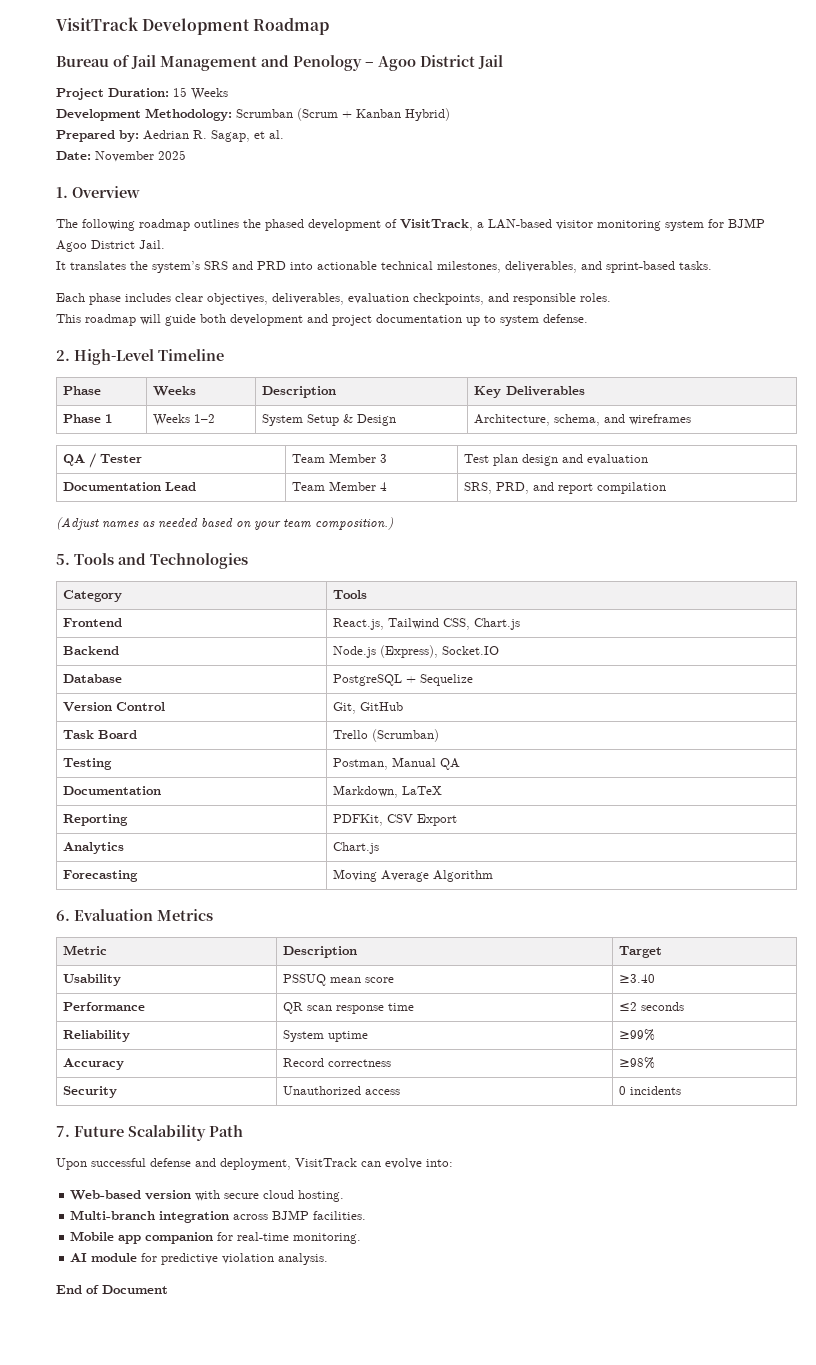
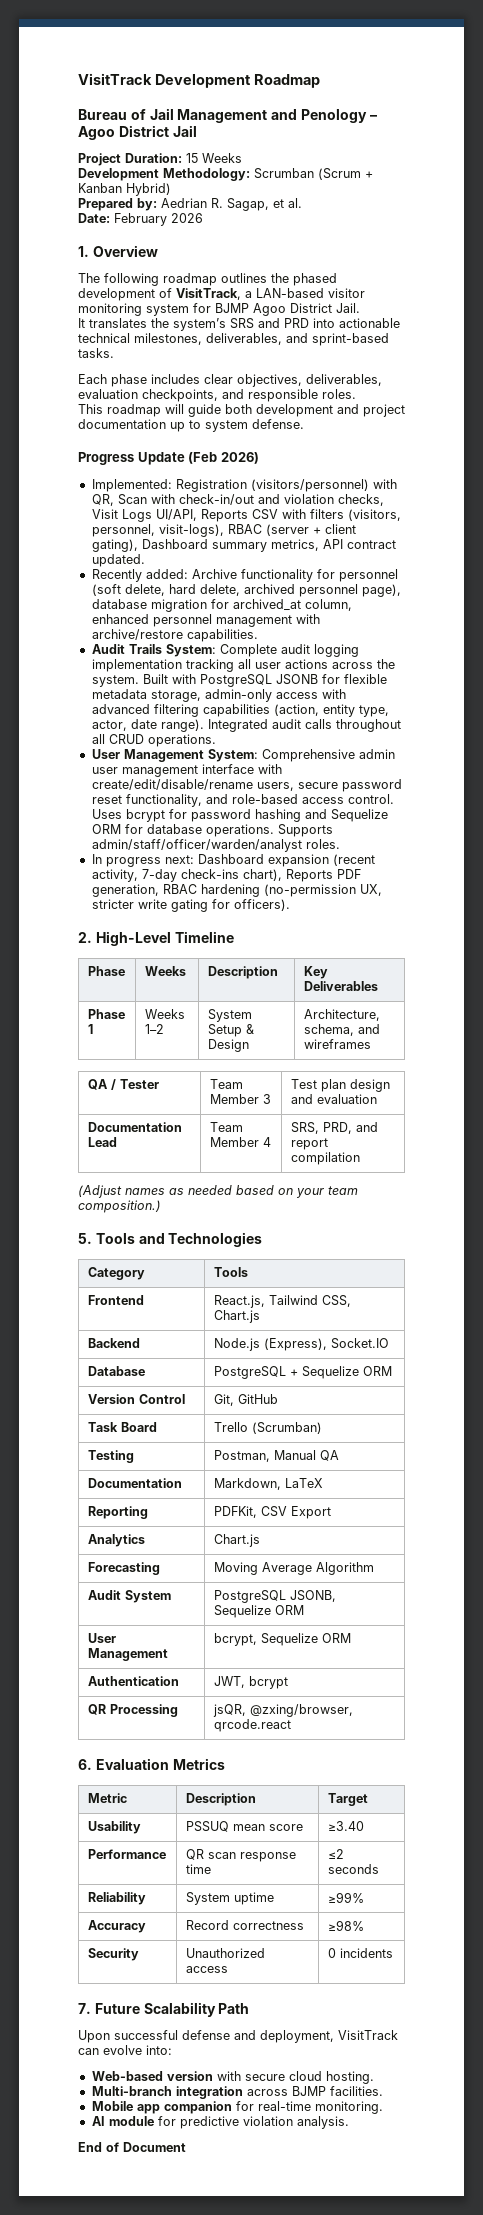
[95,150,186,162] November 2025 -> [114,213,203,226] February 2026
(588, 318) none -> [78,452,259,465] [91,479,397,492] [91,494,384,506] [91,509,401,522] [91,524,356,537] [91,539,396,552] [91,554,145,567] [91,569,398,582] [91,584,401,597] [91,599,352,612] [91,614,320,627] [91,629,258,642] [91,644,359,657] [91,659,395,672] [91,674,387,687] [91,689,346,702] [91,704,389,717] [91,719,401,732] [91,734,216,747] [91,749,395,762] [91,764,282,777] [91,779,402,792] [91,794,394,807] [91,809,388,822] [91,824,333,837] [91,839,340,852] [91,854,375,867] [91,869,361,882] [91,884,382,897] [91,899,290,912] // Progress Update (Feb 2026) // Implemented: Registration (visitors/personnel) with QR, Scan with check-in/out and violation checks, Visit Logs UI/API, Reports CSV with filters (visitors, personnel, visit-logs), RBAC (server + client gating), Dashboard summary metrics, API contract updated. // Recently added: Archive functionality for personnel (soft delete, hard delete, archived personnel page), database migration for archived_at column, enhanced personnel management with archive/restore capabilities. // Audit Trails System: Complete audit logging implementation tracking all user actions across the system. Built with PostgreSQL JSONB for flexible metadata storage, admin-only access with advanced filtering capabilities (action, entity type, actor, date range). Integrated audit calls throughout all CRUD operations. // User Management System: Comprehensive admin user management interface with create/edit/disable/rename users, secure password reset functionality, and role-based access control. Uses bcrypt for password hashing and Sequelize ORM for database operations. Supports admin/staff/officer/warden/analyst roles. // In progress next: Dashboard expansion (recent activity, 7-day check-ins chart), Reports PDF generation, RBAC hardening (no-permission UX, stricter write gating for officers).
(473, 680) none -> [362,1366,392,1376] ORM
(493, 876) none -> [87,1590,171,1603] [213,1590,336,1603] [213,1605,304,1618] [87,1633,116,1643] [87,1648,168,1661] [213,1633,351,1646] [87,1676,179,1686] [213,1676,288,1689] [87,1704,178,1717] [212,1704,353,1717] [213,1719,291,1732] // Audit System | PostgreSQL JSONB, Sequelize ORM // User Management | bcrypt, Sequelize ORM // Authentication | JWT, bcrypt // QR Processing | jsQR, @zxing/browser, qrcode.react

